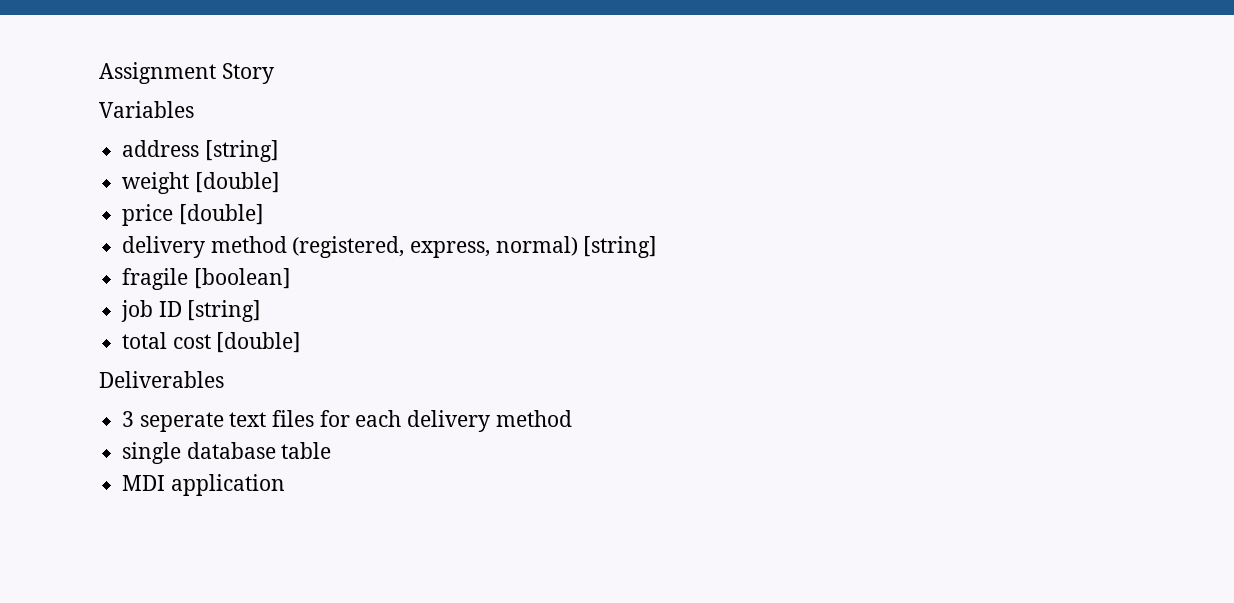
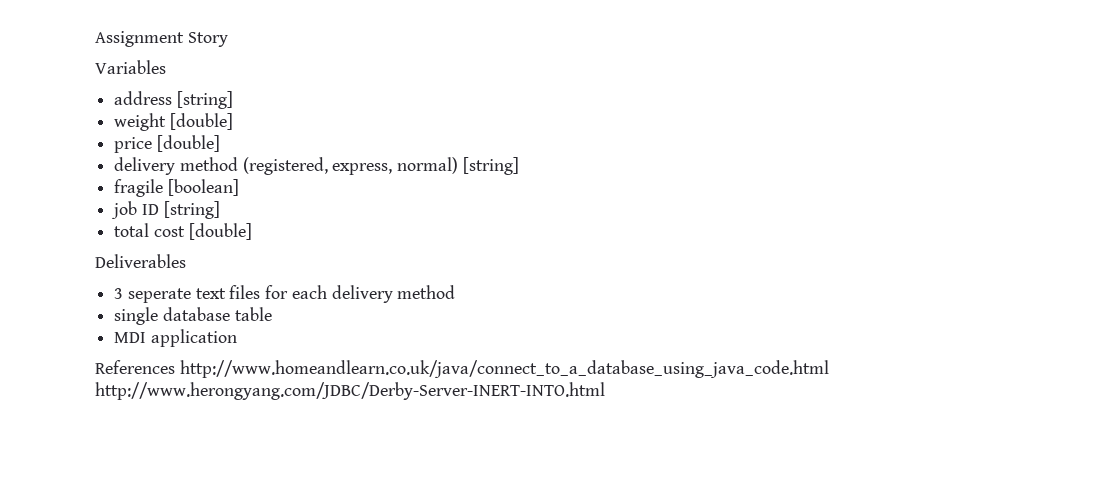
(285, 485) none -> [95,360,829,378] [95,382,605,400] // References http://www.homeandlearn.co.uk/java/connect_to_a_database_using_java_code.html http://www.herongyang.com/JDBC/Derby-Server-INERT-INTO.html

